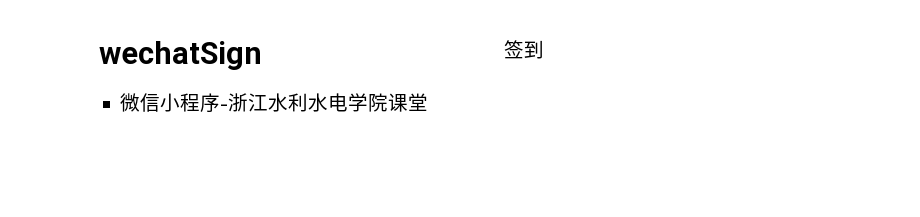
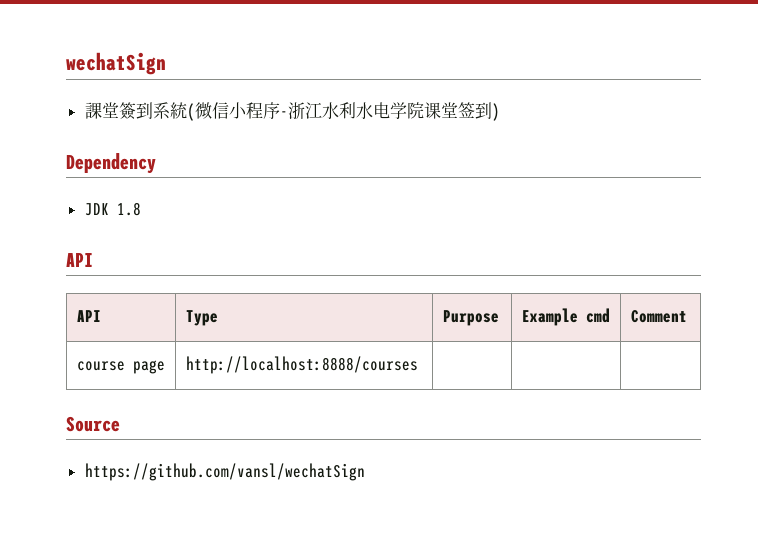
(262, 55) none -> [84,102,195,121] 課堂簽到系統(
(545, 49) none -> [491,103,500,121] [66,153,156,174] [84,202,141,216] [66,253,93,267] [76,310,101,322] [185,310,218,326] [442,310,499,326] [521,308,610,326] [630,310,687,323] [76,360,165,374] [185,356,418,374] [66,416,120,432] [84,463,365,481] ) // Dependency // JDK 1.8 // API // API | Type | Purpose | Example cmd | Comment // course page | http://localhost:8888/courses | | | // Source // https://github.com/vansl/wechatSign

